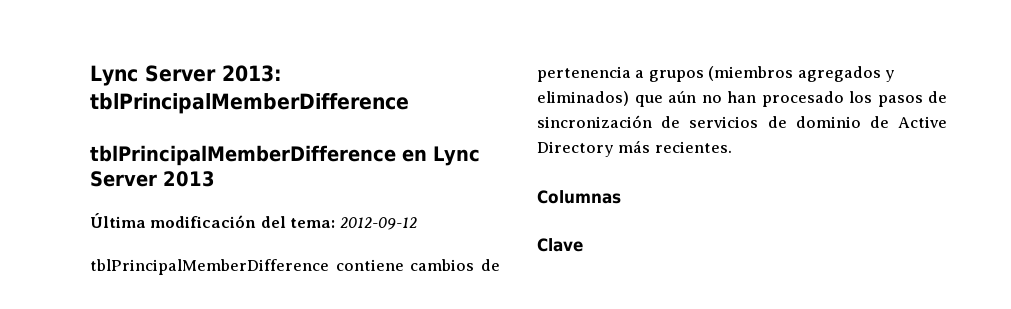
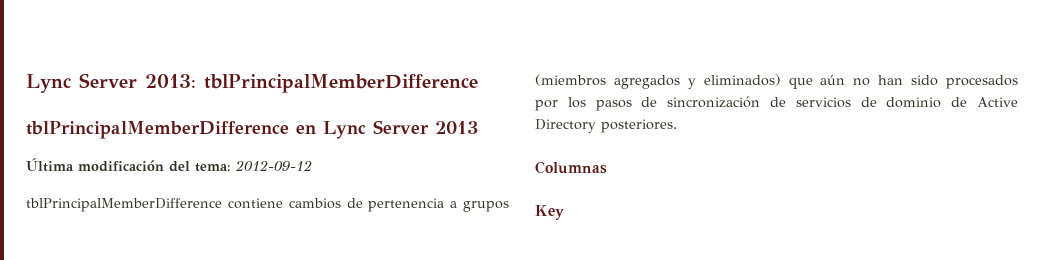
[761,91,844,107] procesado -> [911,75,1019,89] [535,100,558,111] sido procesados por
[618,140,732,153] más recientes. -> [601,119,677,133] posteriores.
[537,238,583,252] Clave -> [535,205,564,220] Key

